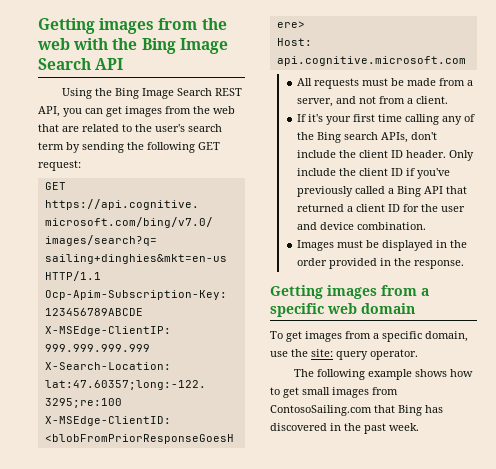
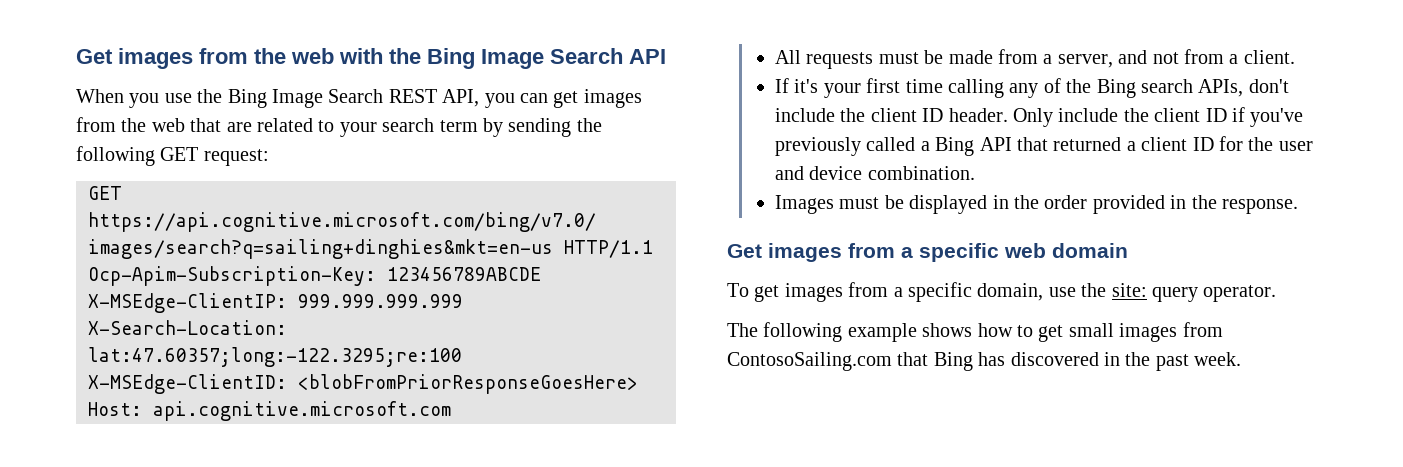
[38,18,95,34] Getting -> [76,49,113,64] Get
[62,88,93,99] Using -> [76,89,192,108] When you use
[135,124,185,132] the user's -> [339,122,377,137] your
[270,285,323,299] Getting -> [727,244,762,258] Get

